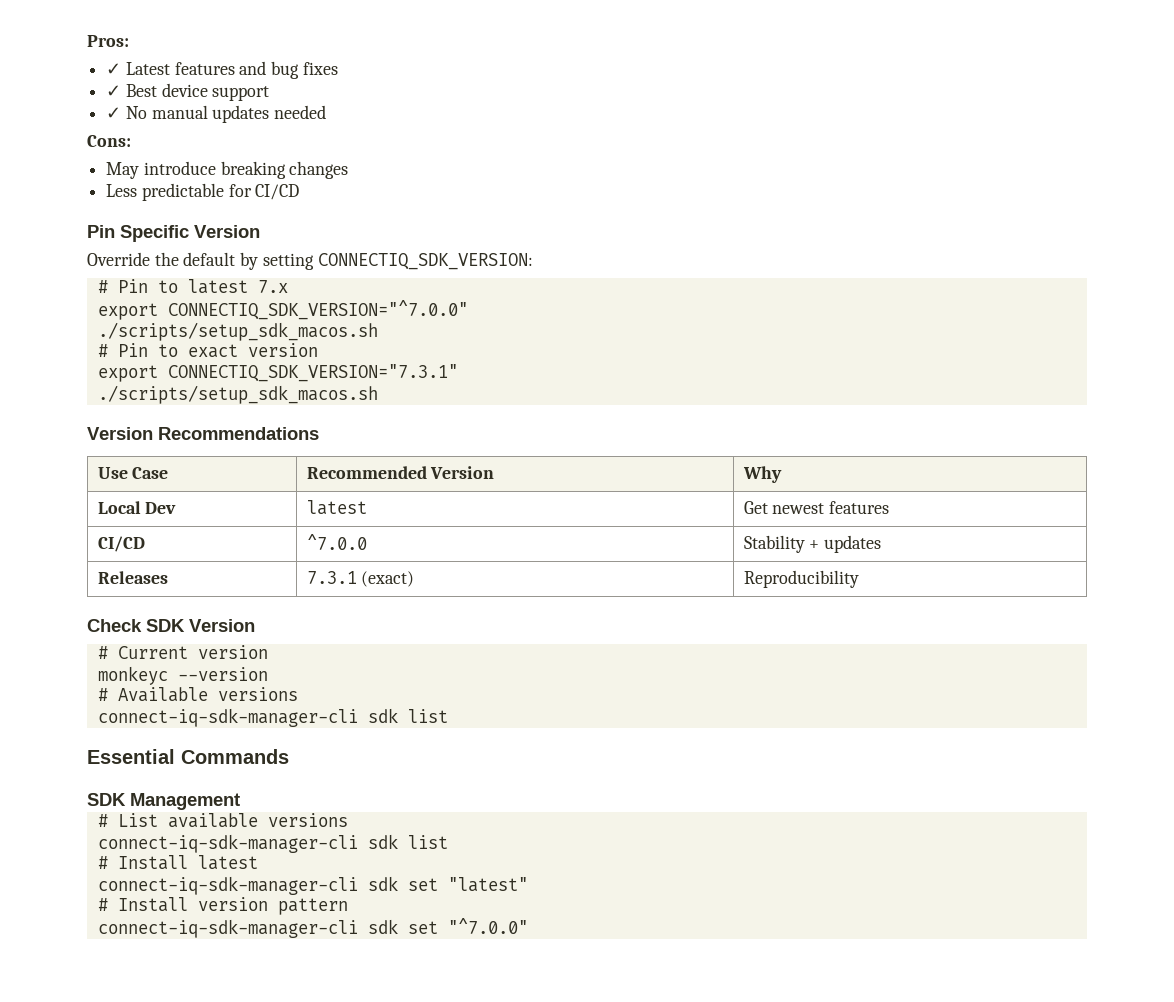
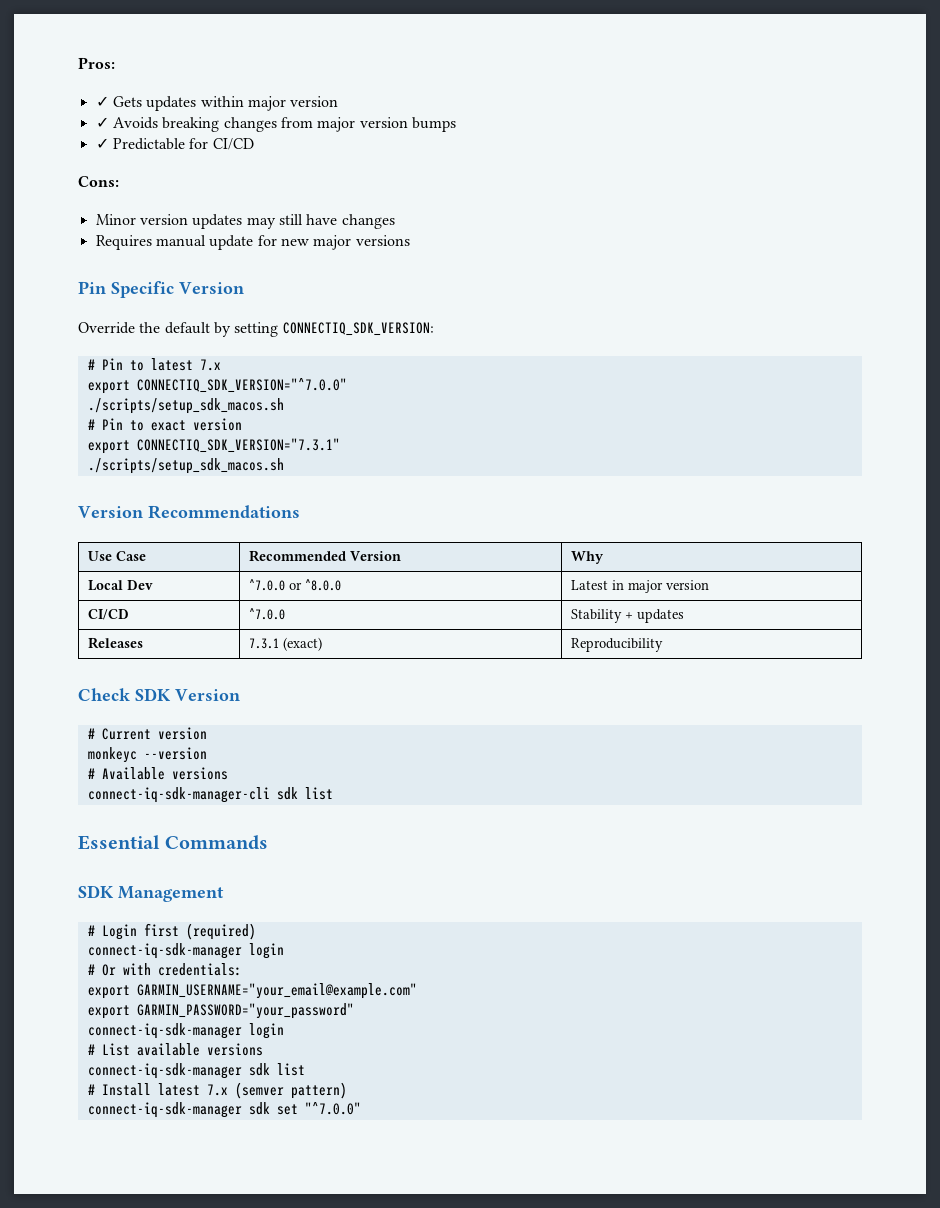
[125,61,338,79] [106,83,270,101] [106,105,327,123] [87,135,131,147] [106,161,349,179] [106,183,300,201] Latest features and bug fixes // ✓ Best device support // ✓ No manual updates needed // Cons: // May introduce breaking changes // Less predictable for CI/CD -> [112,96,339,111] [95,117,456,132] [95,138,254,150] [78,176,119,187] [95,214,395,229] [95,235,410,250] Gets updates within major version // ✓ Avoids breaking changes from major version bumps // ✓ Predictable for CI/CD // Cons: // Minor version updates may still have changes // Requires manual update for new major versions
[306,500,367,515] [743,501,890,514] latest | Get newest features -> [249,579,342,591] [571,580,710,593] ^7.0.0 or ^8.0.0 | Latest in major version
(240, 801) none -> [87,923,256,940] [87,943,284,959] [87,963,242,976] [87,983,417,999] [87,1003,354,1019] [87,1023,284,1039] // # Login first (required) // connect-iq-sdk-manager login // # Or with credentials: // export GARMIN_USERNAME="your_email@example.com" // export GARMIN_PASSWORD="your_password" // connect-iq-sdk-manager login
[97,834,358,853] connect-iq-sdk-manager-cli -> [87,1063,242,1079] connect-iq-sdk-manager
[97,876,528,895] [97,897,348,915] [97,919,358,938] // connect-iq-sdk-manager-cli sdk set "latest" // # Install version pattern // connect-iq-sdk-manager-cli -> [206,1082,347,1099] [87,1102,242,1118] 7.x (semver pattern) // connect-iq-sdk-manager

